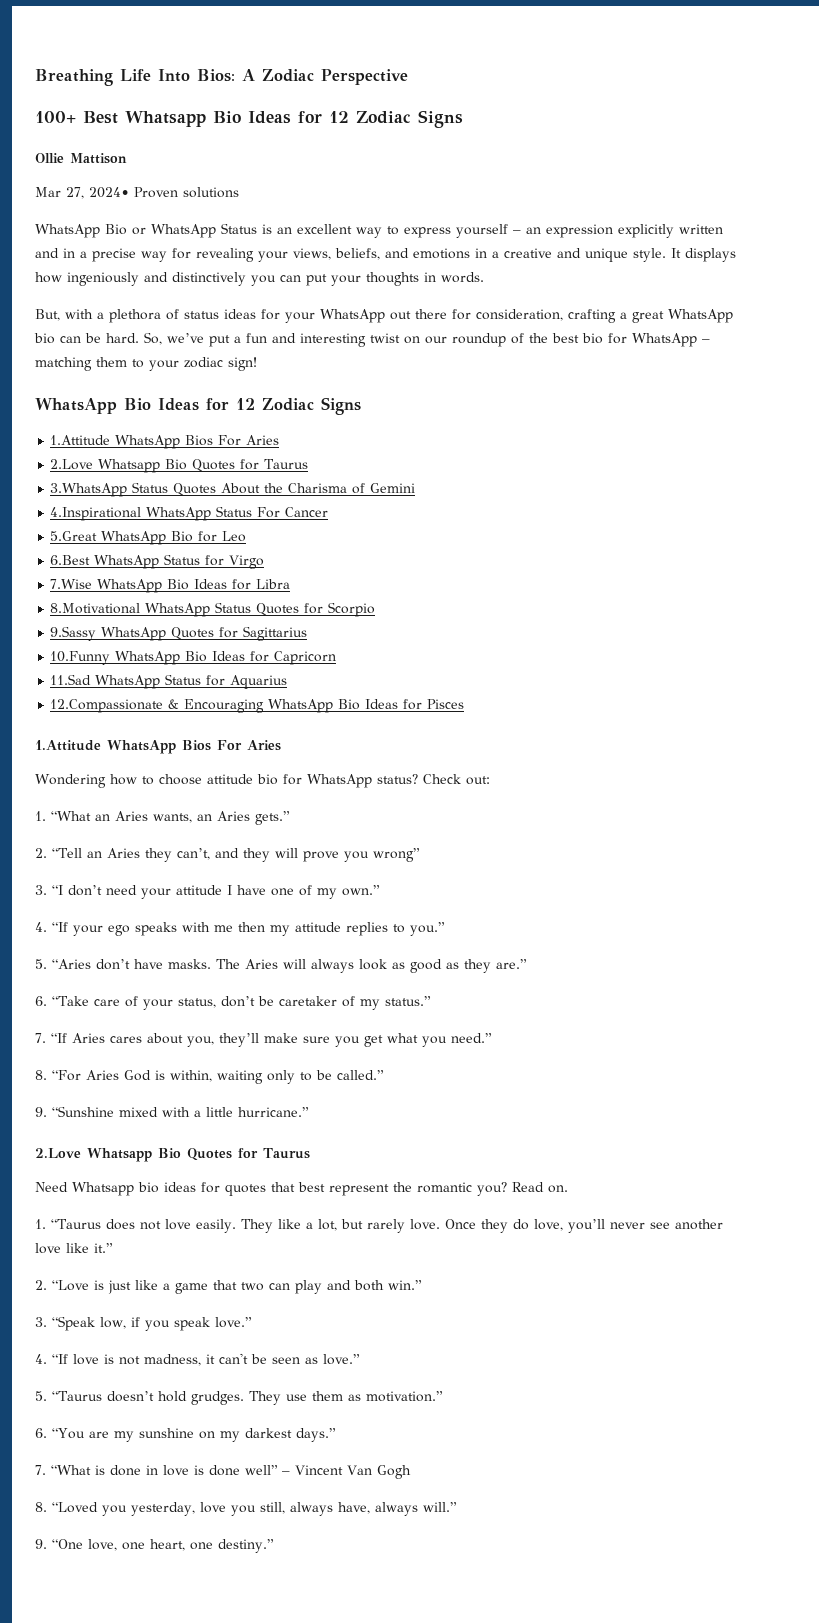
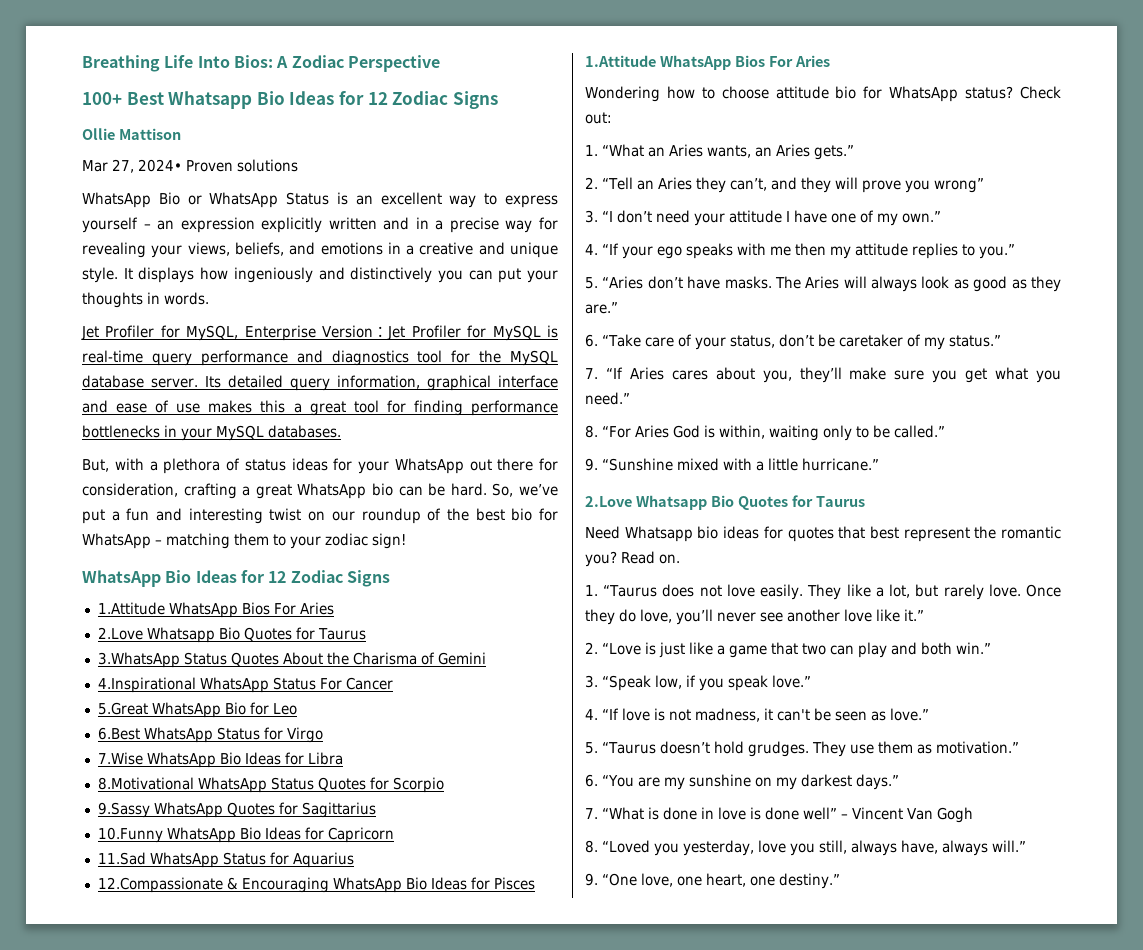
(484, 277) none -> [81,325,558,341] [82,350,558,366] [82,375,558,391] [82,400,558,416] [82,425,341,441] // Jet Profiler for MySQL, Enterprise Version：Jet Profiler for MySQL is real-time query performance and diagnostics tool for the MySQL database server. Its detailed query information, graphical interface and ease of use makes this a great tool for finding performance bottlenecks in your MySQL databases.

